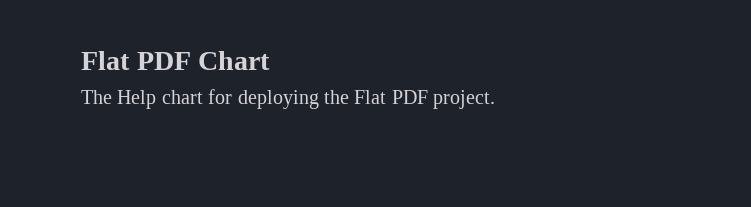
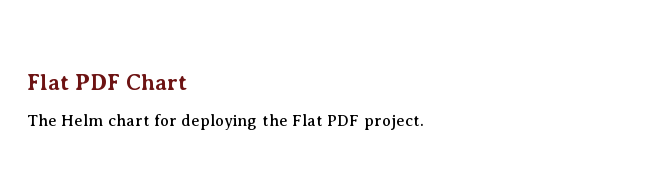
[117,90,157,109] Help -> [61,114,104,126] Helm

